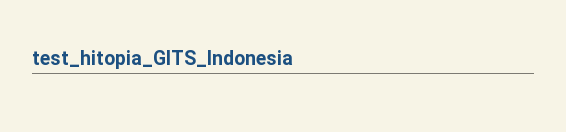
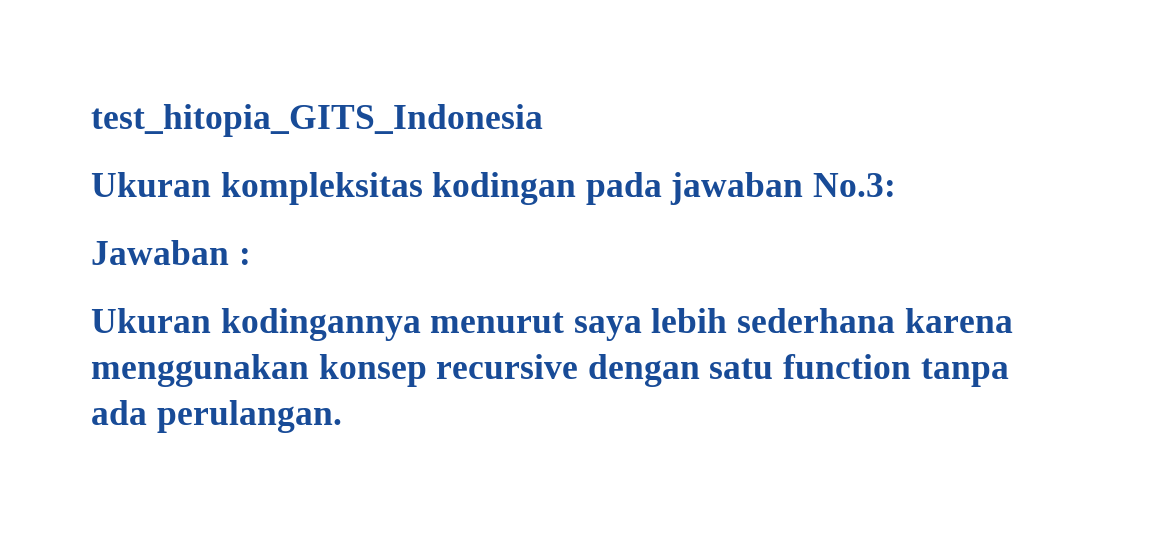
(293, 59) none -> [91,172,896,205] [91,240,251,265] [91,308,1013,341] [91,354,1009,387] [91,400,342,433] // Ukuran kompleksitas kodingan pada jawaban No.3: // Jawaban : // Ukuran kodingannya menurut saya lebih sederhana karena menggunakan konsep recursive dengan satu function tanpa ada perulangan.

